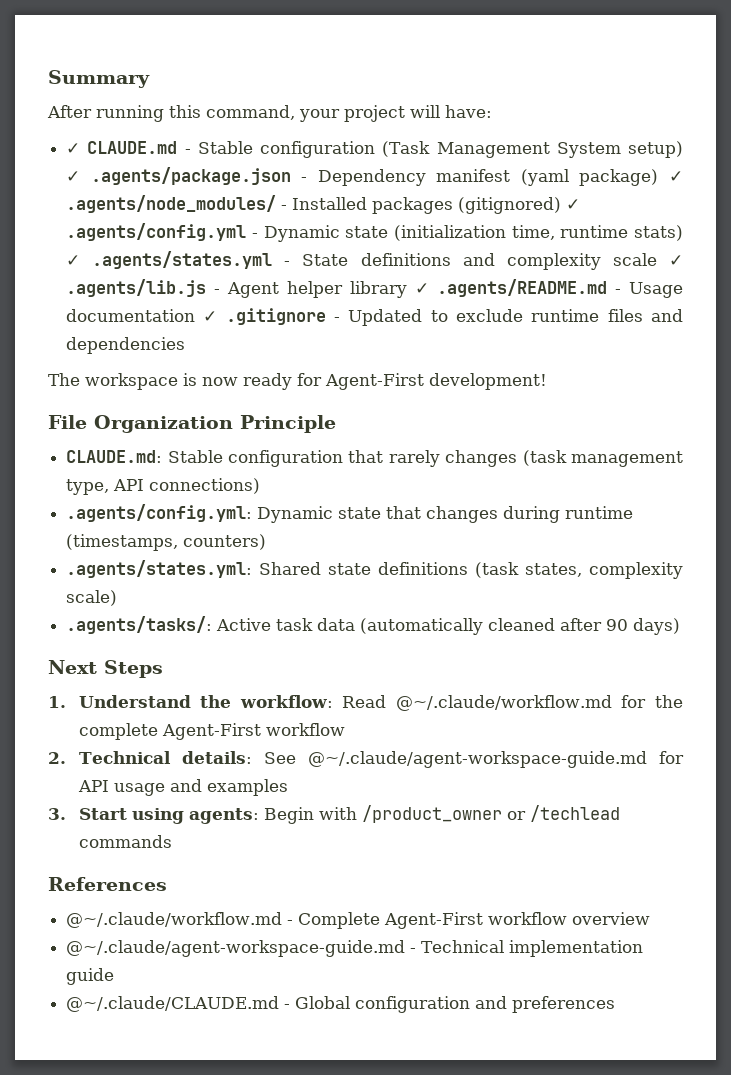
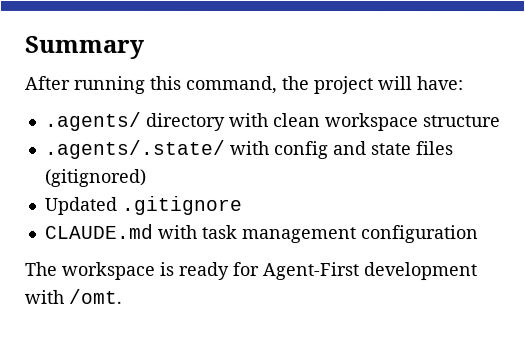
[299,109,340,122] your -> [282,76,310,91] the
[66,141,683,158] [66,167,683,186] [66,195,581,214] [66,223,683,242] [66,251,683,270] [66,279,683,298] [66,308,683,326] [66,337,186,354] ✓ CLAUDE.md - Stable configuration (Task Management System setup) ✓ .agents/package.json - Dependency manifest (yaml package) ✓ .agents/node_modules/ - Installed packages (gitignored) ✓ .agents/config.yml - Dynamic state (initialization time, runtime stats) ✓ .agents/states.yml - State definitions and complexity scale ✓ .agents/lib.js - Agent helper library ✓ .agents/README.md - Usage documentation ✓ .gitignore - Updated to exclude runtime files and dependencies -> [44,111,501,132] [44,139,454,160] [43,168,147,187] [43,195,242,215] [43,223,478,244] .agents/ directory with clean workspace structure // .agents/.state/ with config and state files (gitignored) // Updated .gitignore // CLAUDE.md with task management configuration
[202,377,238,386] now -> (174, 268) none
[429,373,547,390] [48,415,336,433] [66,450,683,467] [66,478,261,495] [66,504,634,523] [66,534,267,551] [66,560,684,579] [66,590,118,606] [66,616,681,635] [48,660,163,678] [48,695,683,711] [78,723,345,740] [48,751,684,768] [77,779,288,796] [48,805,620,824] [78,835,172,848] [48,877,167,891] [66,912,651,929] [66,940,644,957] [66,968,115,985] [66,996,616,1013] development! // File Organization Principle // CLAUDE.md: Stable configuration that rarely changes (task management type, API connections) // .agents/config.yml: Dynamic state that changes during runtime (timestamps, counters) // .agents/states.yml: Shared state definitions (task states, complexity scale) // .agents/tasks/: Active task data (automatically cleaned after 90 days) // Next Steps // 1. Understand the workflow: Read @~/.claude/workflow.md for the complete Agent-First workflow // 2. Technical details: See @~/.claude/agent-workspace-guide.md for API usage and examples // 3. Start using agents: Begin with /product_owner or /techlead commands // References // @~/.claude/workflow.md - Complete Agent-First workflow overview // @~/.claude/agent-workspace-guide.md - Technical implementation guide // @~/.claude/CLAUDE.md - Global configuration and preferences -> [363,262,477,281] [24,288,122,304] development with /omt.

